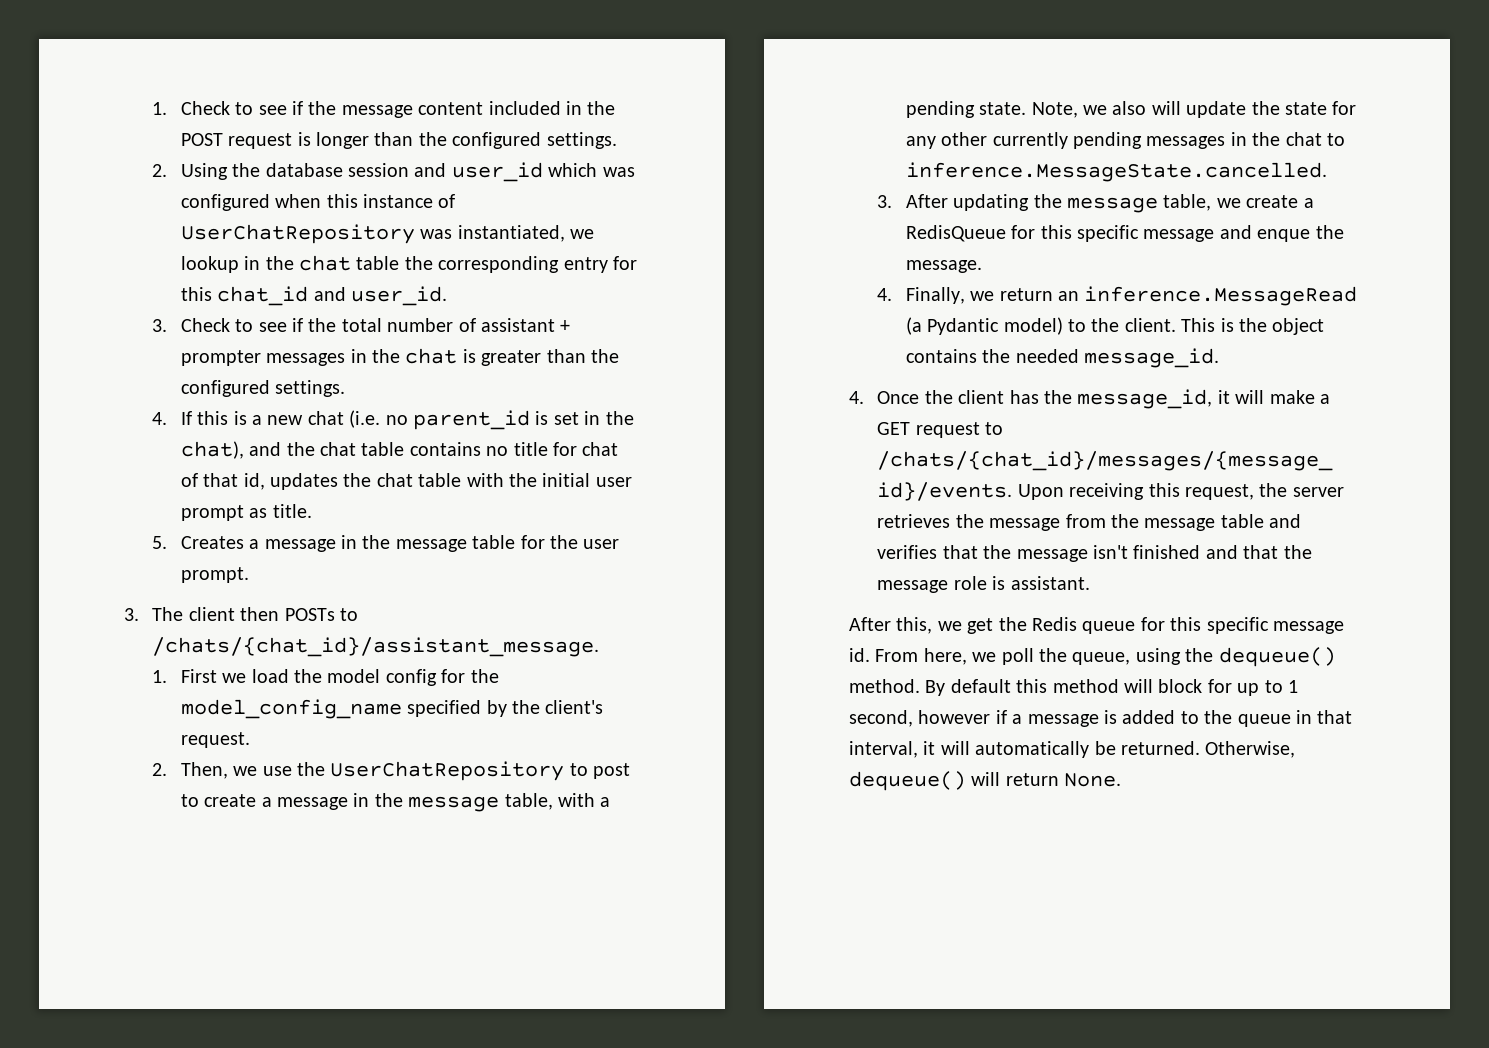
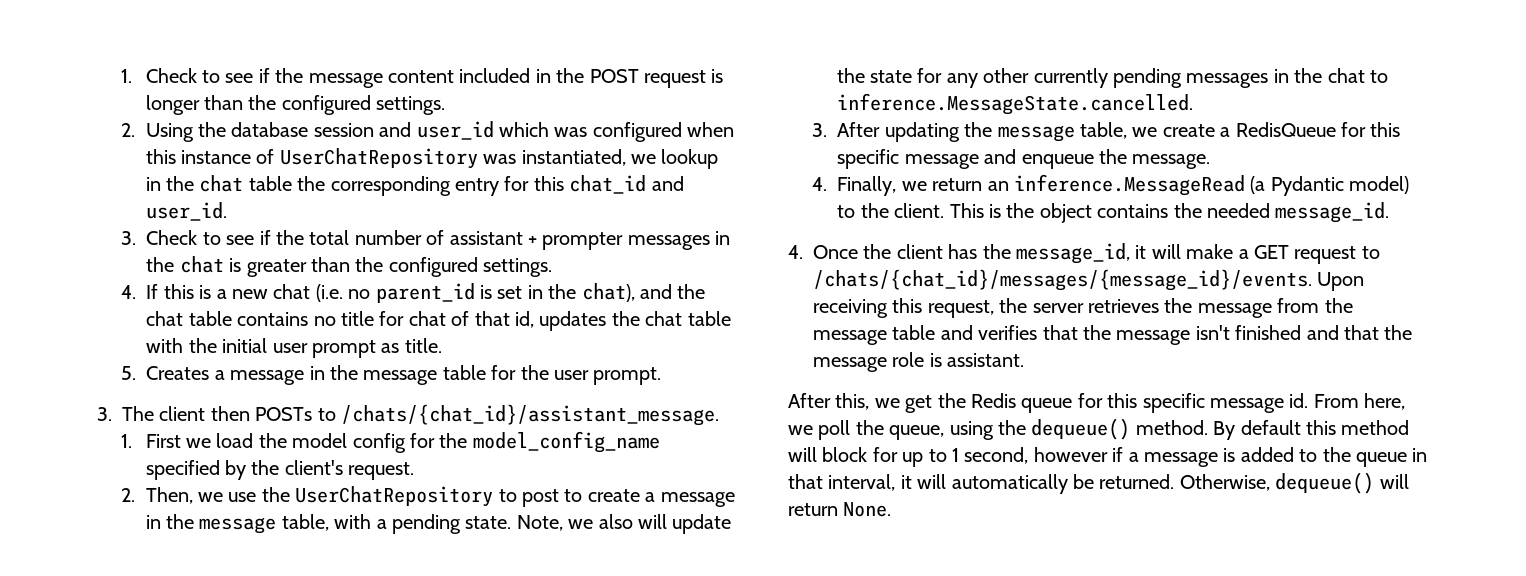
[1257,229,1311,242] enque -> [1021,154,1094,169] enqueue

